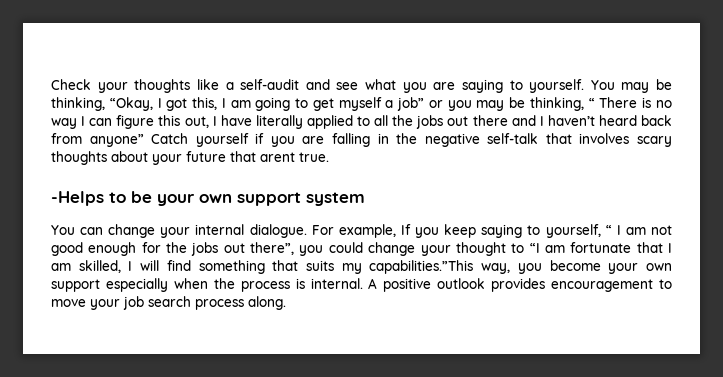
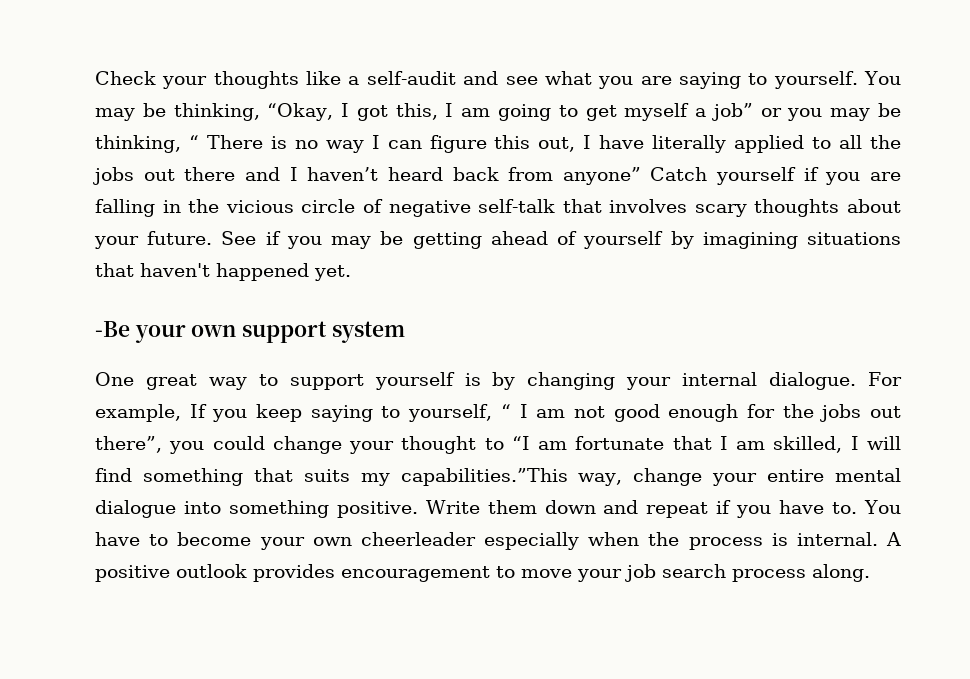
(418, 138) none -> [225,199,383,213] vicious circle of
[186,151,329,162] [51,191,365,206] [51,224,156,238] future that arent true. // -Helps to be your own support system // You can change -> [147,231,902,249] [95,263,351,281] [95,321,405,343] [95,372,616,390] future. See if you may be getting ahead of yourself by imagining situations that haven't happened yet. // -Be your own support system // One great way to support yourself is by changing
[517,263,542,274] you -> [633,468,902,486] [95,500,902,518] [95,532,169,546] change your entire mental dialogue into something positive. Write them down and repeat if you have to. You have to
[51,279,100,292] support -> [360,532,476,546] cheerleader

